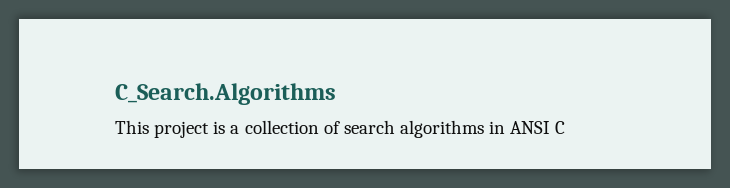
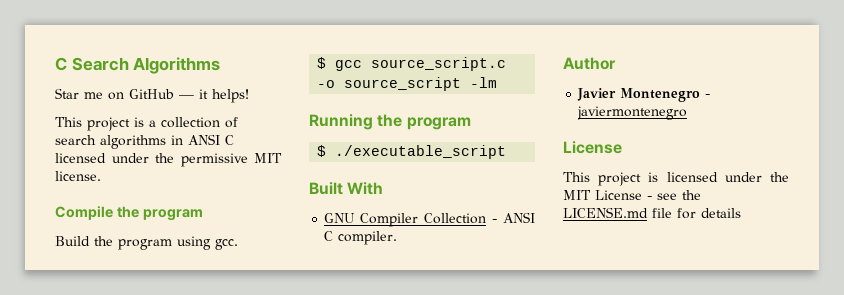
[115,83,336,105] C_Search.Algorithms -> [55,57,221,74] [55,88,249,103] C Search Algorithms // Star me on GitHub — it helps!
(566, 127) none -> [55,153,282,167] [55,171,101,181] [55,206,203,221] [55,236,238,250] [317,57,507,71] [317,77,498,91] [309,114,471,130] [317,145,507,159] [309,182,384,195] [324,212,535,227] [324,231,398,245] [563,57,616,70] [577,88,711,102] [577,106,688,120] [563,141,622,154] [563,172,789,186] [563,190,701,200] [563,207,741,219] licensed under the permissive MIT license. // Compile the program // Build the program using gcc. // $ gcc source_script.c -o source_script -lm // Running the program // $ ./executable_script // Built With // GNU Compiler Collection - ANSI C compiler. // Author // Javier Montenegro - javiermontenegro // License // This project is licensed under the MIT License - see the LICENSE.md file for details

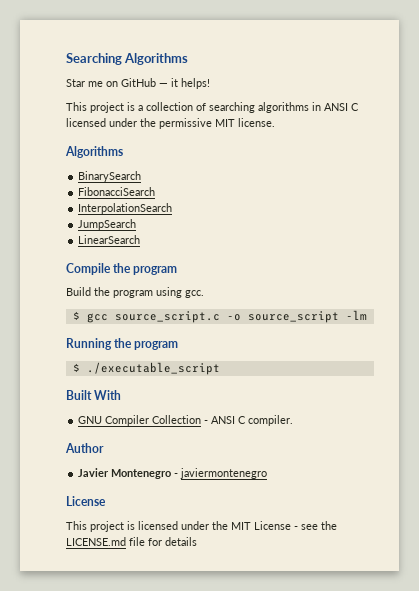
[55,57,129,71] C Search -> [66,53,122,65] Searching
[55,135,96,145] search -> [209,102,255,113] searching
(101, 176) none -> [65,146,123,158] [78,171,142,182] [78,187,156,196] [78,203,173,214] [78,219,137,230] [78,235,141,244] // Algorithms // BinarySearch // FibonacciSearch // InterpolationSearch // JumpSearch // LinearSearch

